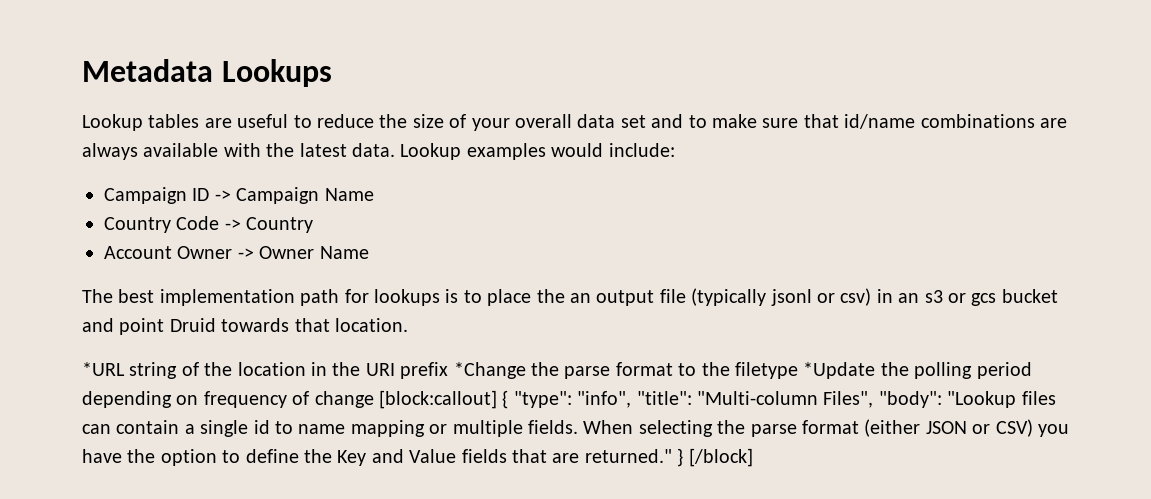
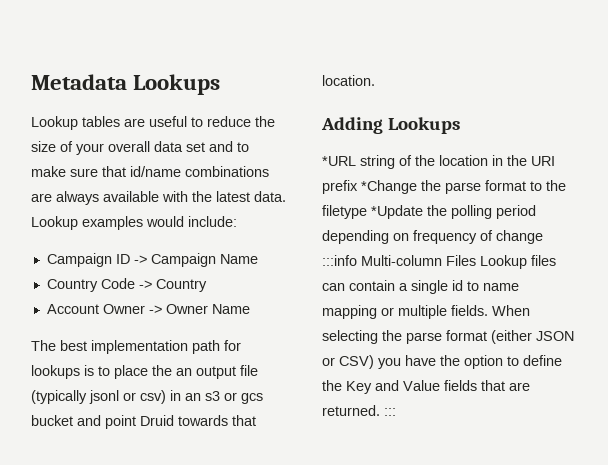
(408, 325) none -> [321,117,460,134] // Adding Lookups
[379,390,1017,409] [block:callout] { "type": "info", "title": "Multi-column Files", "body": "Lookup -> [322,255,527,269] :::info Multi-column Files Lookup
[584,448,753,467] returned." } [/block] -> [322,405,396,416] returned. :::

